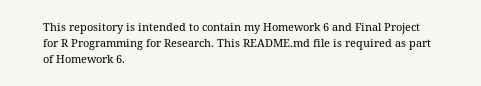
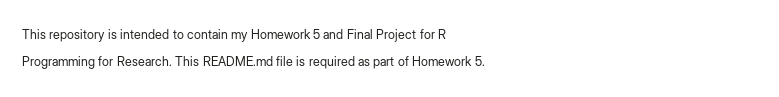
[323,23,329,31] 6 -> [313,29,320,39] 5
(69, 43) none -> (446, 34) //
[116,55,125,63] 6. -> [474,56,485,66] 5.

